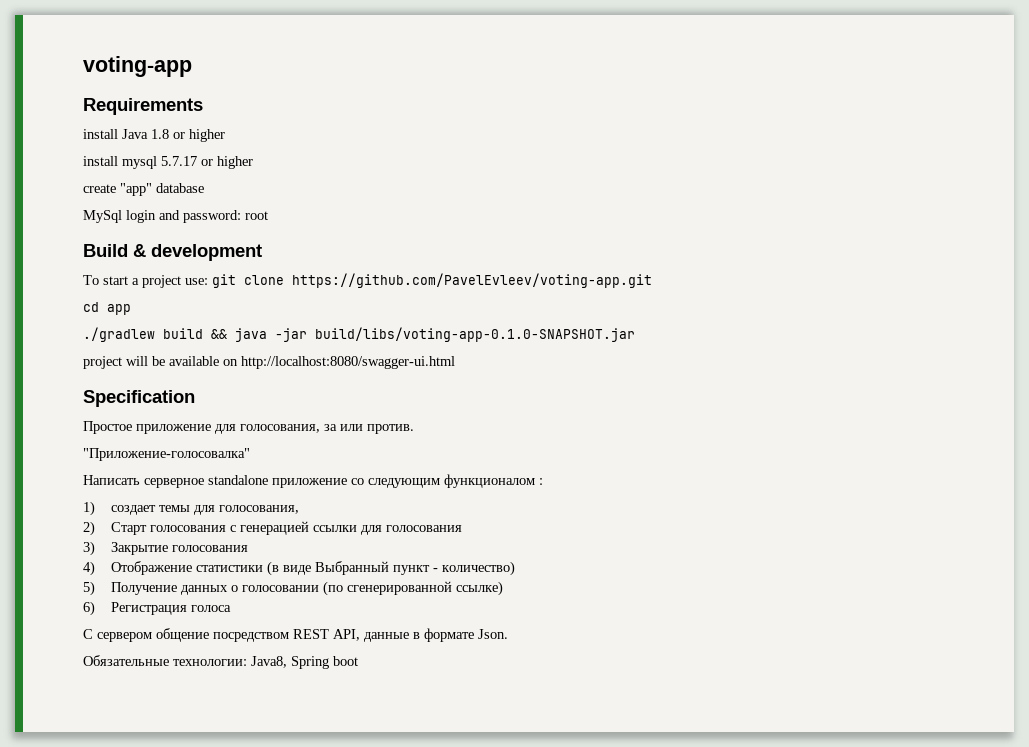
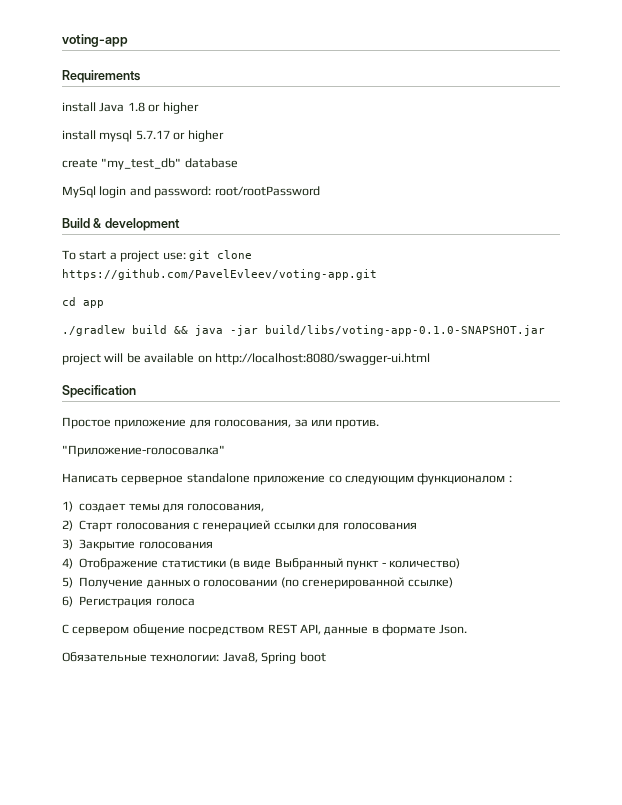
[120,183,152,196] "app" -> [101,158,182,170] "my_test_db"
[245,211,268,220] root -> [214,186,320,196] root/rootPassword

